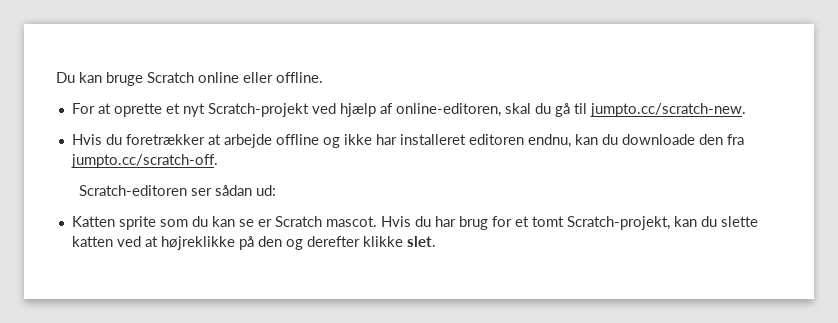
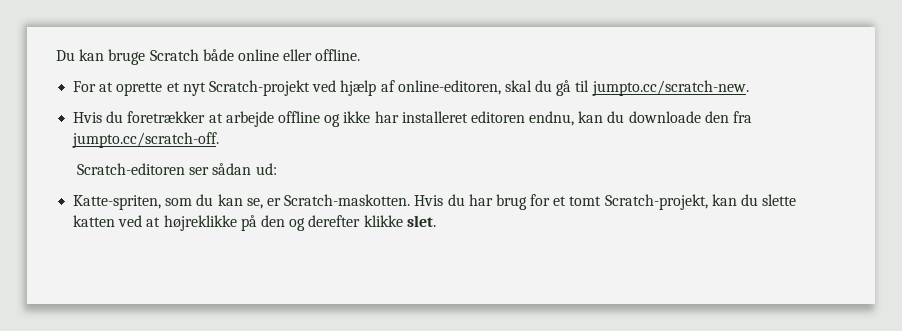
(194, 77) none -> [202,49,234,61] både
[71,216,156,230] Katten sprite -> [73,195,162,210] Katte-spriten,
[238,216,377,227] se er Scratch mascot. -> [246,194,411,209] se, er Scratch-maskotten.

